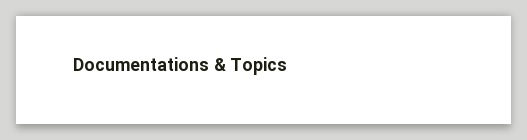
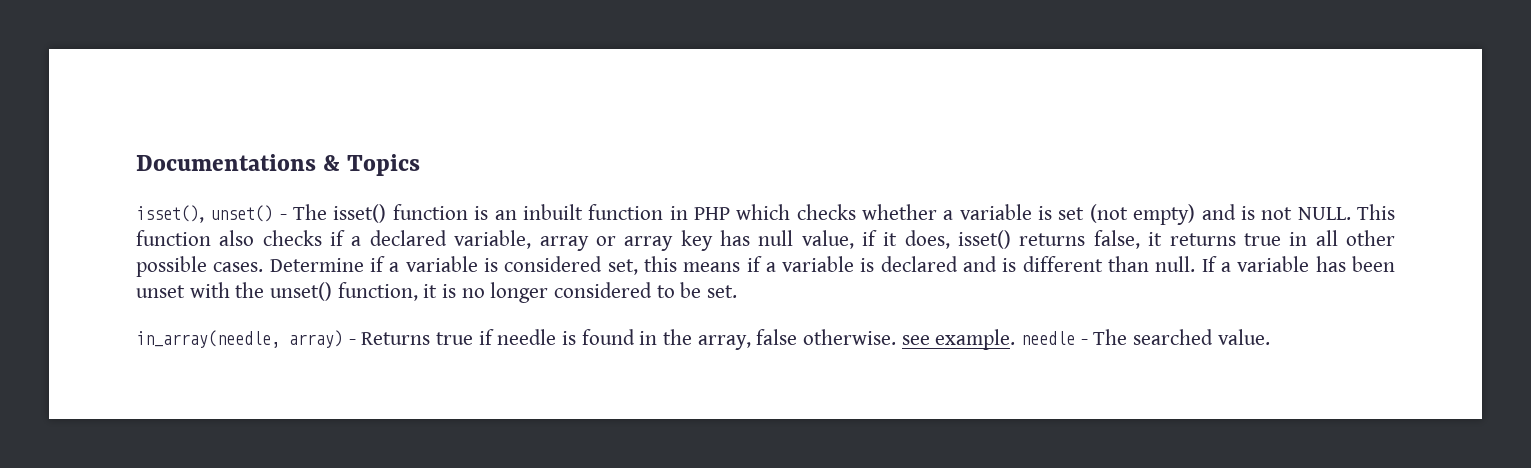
(288, 66) none -> [136,204,1395,225] [136,230,1395,251] [136,256,1396,277] [136,282,738,303] [136,329,1270,350] // isset(), unset() - The isset() function is an inbuilt function in PHP which checks whether a variable is set (not empty) and is not NULL. This function also checks if a declared variable, array or array key has null value, if it does, isset() returns false, it returns true in all other possible cases. Determine if a variable is considered set, this means if a variable is declared and is different than null. If a variable has been unset with the unset() function, it is no longer considered to be set. // in_array(needle, array) - Returns true if needle is found in the array, false otherwise. see example. needle - The searched value.

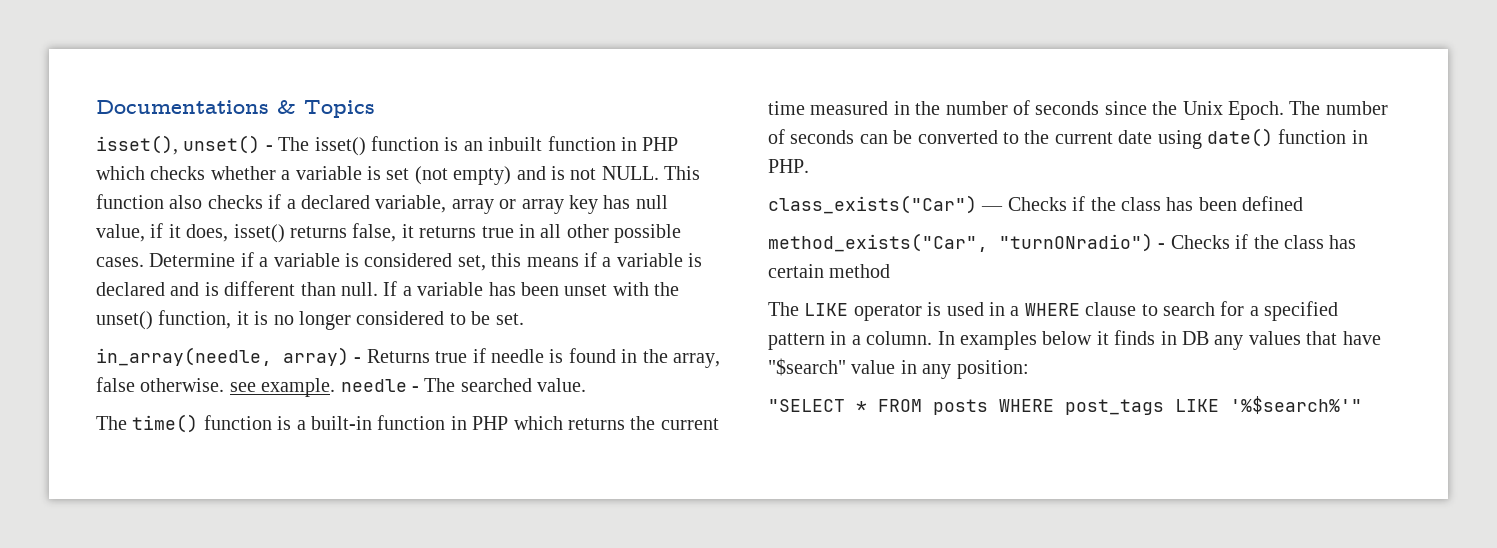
(1270, 337) none -> [96,414,719,433] [768,100,1388,120] [768,128,1368,149] [768,159,809,173] [768,195,1304,214] [768,233,1357,252] [768,264,891,278] [768,301,1339,321] [768,330,1381,350] [768,358,1029,379] [768,396,1362,415] // The time() function is a built-in function in PHP which returns the current time measured in the number of seconds since the Unix Epoch. The number of seconds can be converted to the current date using date() function in PHP. // class_exists("Car") — Checks if the class has been defined // method_exists("Car", "turnONradio") - Checks if the class has certain method // The LIKE operator is used in a WHERE clause to search for a specified pattern in a column. In examples below it finds in DB any values that have "$search" value in any position: // "SELECT * FROM posts WHERE post_tags LIKE '%$search%'"

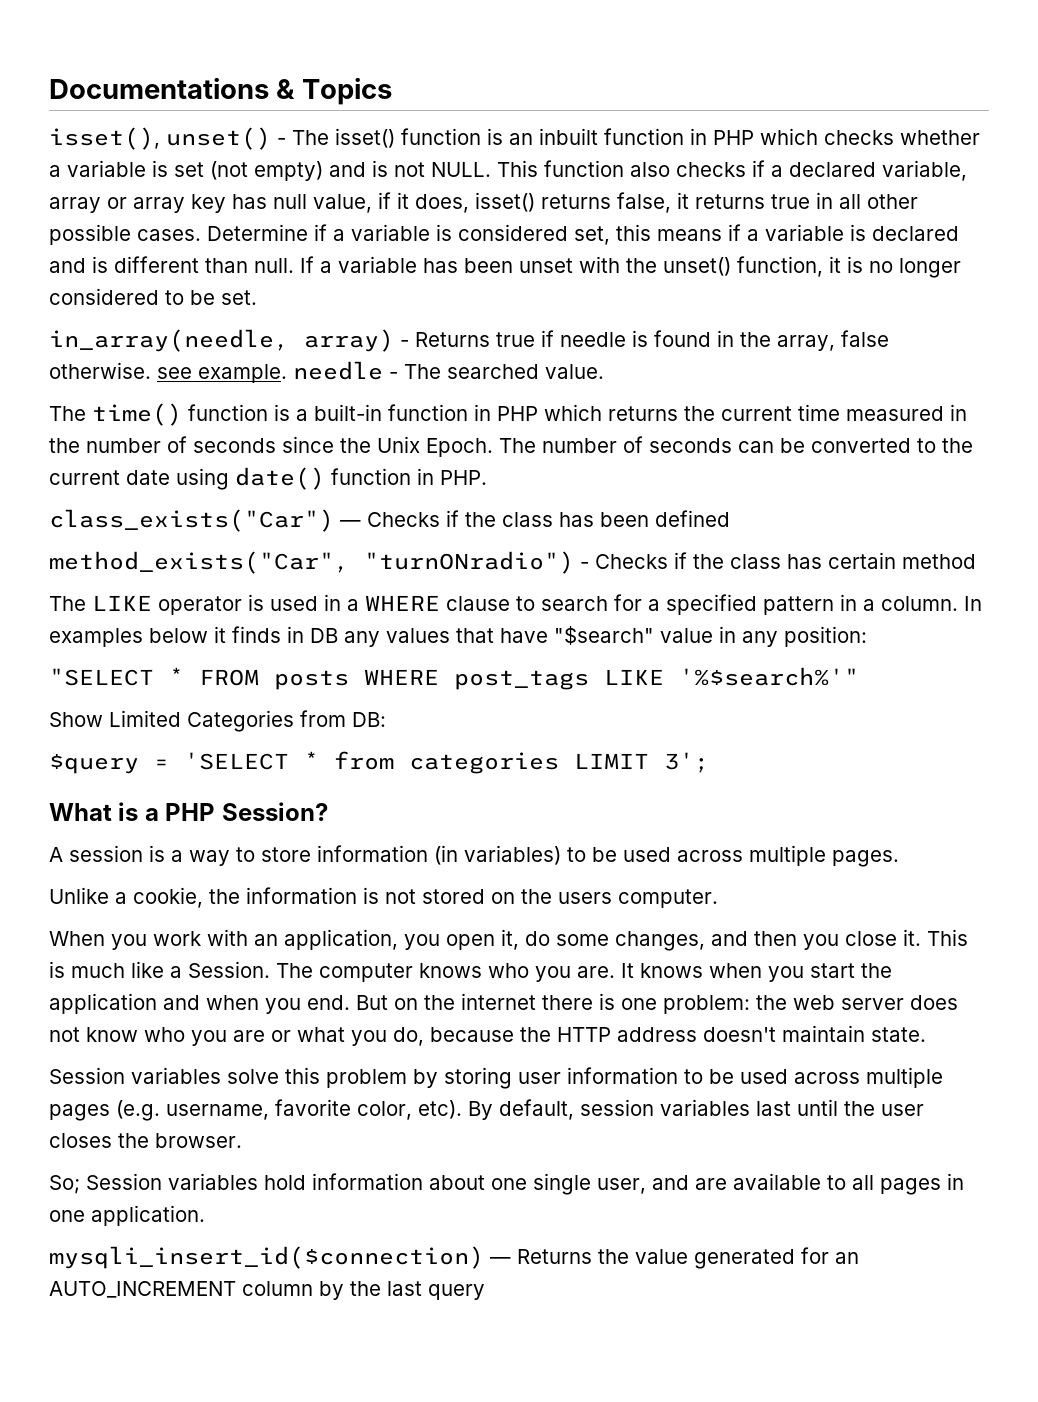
(1362, 405) none -> [49,710,386,732] [49,751,709,774] [49,802,328,821] [49,845,899,867] [49,887,718,908] [49,929,968,951] [49,961,892,982] [49,993,958,1014] [49,1025,926,1046] [49,1067,943,1089] [49,1099,924,1121] [49,1133,242,1148] [49,1173,964,1195] [49,1205,205,1226] [49,1246,859,1269] [49,1281,485,1300] // Show Limited Categories from DB: // $query = 'SELECT * from categories LIMIT 3'; // What is a PHP Session? // A session is a way to store information (in variables) to be used across multiple pages. // Unlike a cookie, the information is not stored on the users computer. // When you work with an application, you open it, do some changes, and then you close it. This is much like a Session. The computer knows who you are. It knows when you start the application and when you end. But on the internet there is one problem: the web server does not know who you are or what you do, because the HTTP address doesn't maintain state. // Session variables solve this problem by storing user information to be used across multiple pages (e.g. username, favorite color, etc). By default, session variables last until the user closes the browser. // So; Session variables hold information about one single user, and are available to all pages in one application. // mysqli_insert_id($connection) — Returns the value generated for an AUTO_INCREMENT column by the last query

